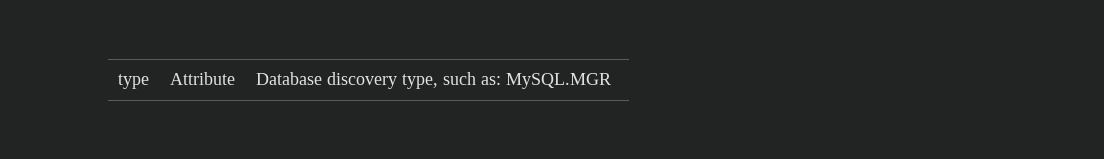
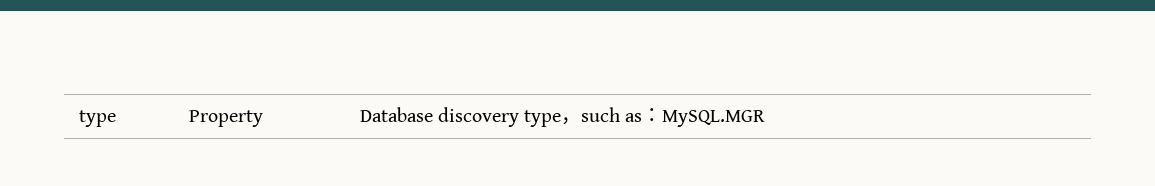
[170,72,236,85] Attribute -> [188,110,263,127] Property
[402,72,502,89] type, such as: -> [524,107,663,127] type，such as：

